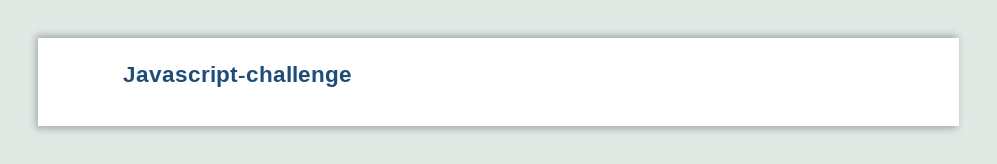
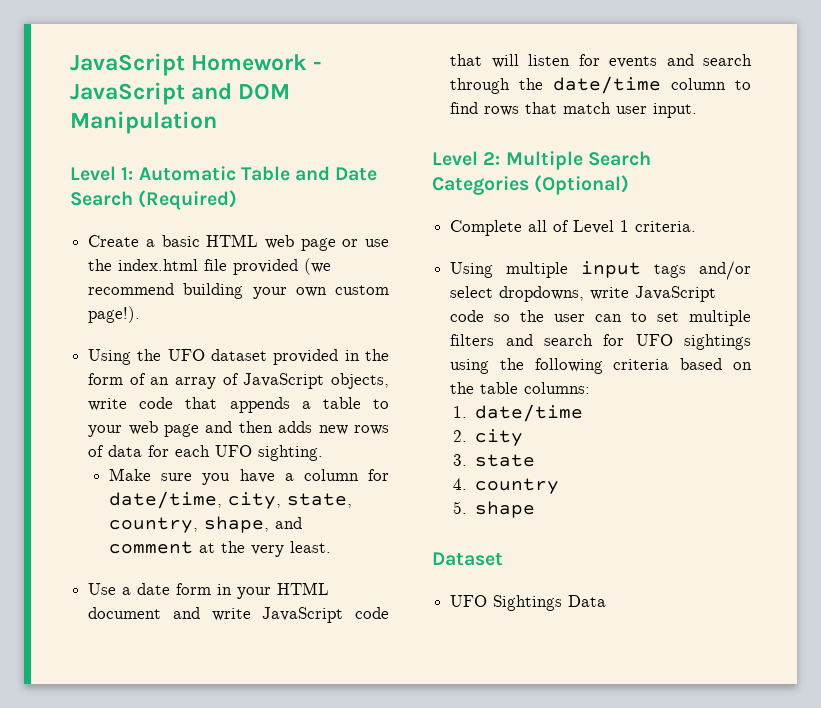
[123,66,352,87] Javascript-challenge -> [70,53,323,76] [70,82,291,105] [70,111,217,134] [70,166,378,181] [70,190,238,210] [88,234,389,251] [88,258,332,275] [88,283,389,299] [88,306,141,323] [88,349,389,365] [88,373,390,389] [88,397,389,413] [88,421,390,437] [88,445,324,461] [109,468,390,485] [109,491,353,509] [109,516,303,533] [109,541,332,557] [88,582,330,599] [88,607,389,623] [450,54,752,68] [450,76,751,94] [450,102,698,118] [432,151,651,170] [432,175,630,195] [450,220,697,236] [450,261,751,280] [450,286,717,302] [450,310,751,326] [450,334,751,350] [450,358,752,374] [450,382,591,394] [453,404,584,422] [453,429,524,446] [453,454,536,467] [453,478,560,494] [453,501,536,518] [432,552,503,566] [450,595,607,611] JavaScript Homework - JavaScript and DOM Manipulation // Level 1: Automatic Table and Date Search (Required) // Create a basic HTML web page or use the index.html file provided (we recommend building your own custom page!). // Using the UFO dataset provided in the form of an array of JavaScript objects, write code that appends a table to your web page and then adds new rows of data for each UFO sighting. // Make sure you have a column for date/time, city, state, country, shape, and comment at the very least. // Use a date form in your HTML document and write JavaScript code that will listen for events and search through the date/time column to find rows that match user input. // Level 2: Multiple Search Categories (Optional) // Complete all of Level 1 criteria. // Using multiple input tags and/or select dropdowns, write JavaScript code so the user can to set multiple filters and search for UFO sightings using the following criteria based on the table columns: // 1. date/time // 2. city // 3. state // 4. country // 5. shape // Dataset // UFO Sightings Data

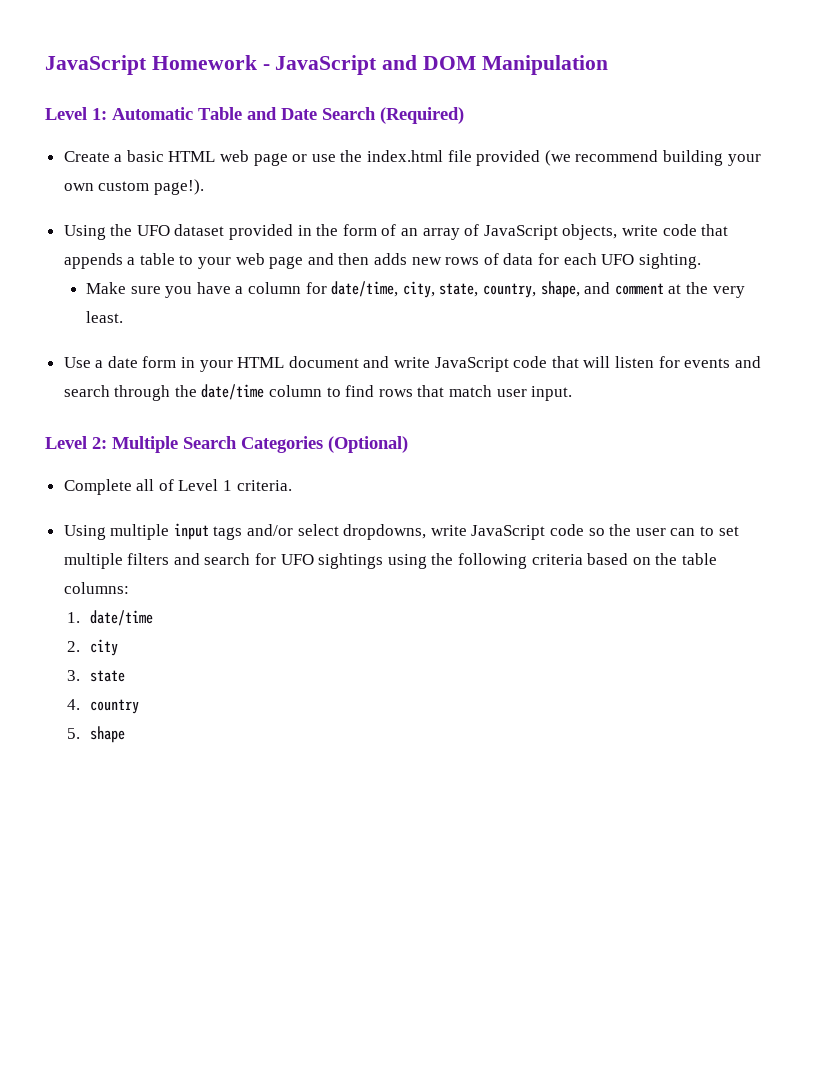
[432,552,503,566] [450,595,607,611] // Dataset // UFO Sightings Data -> (125, 734) none

